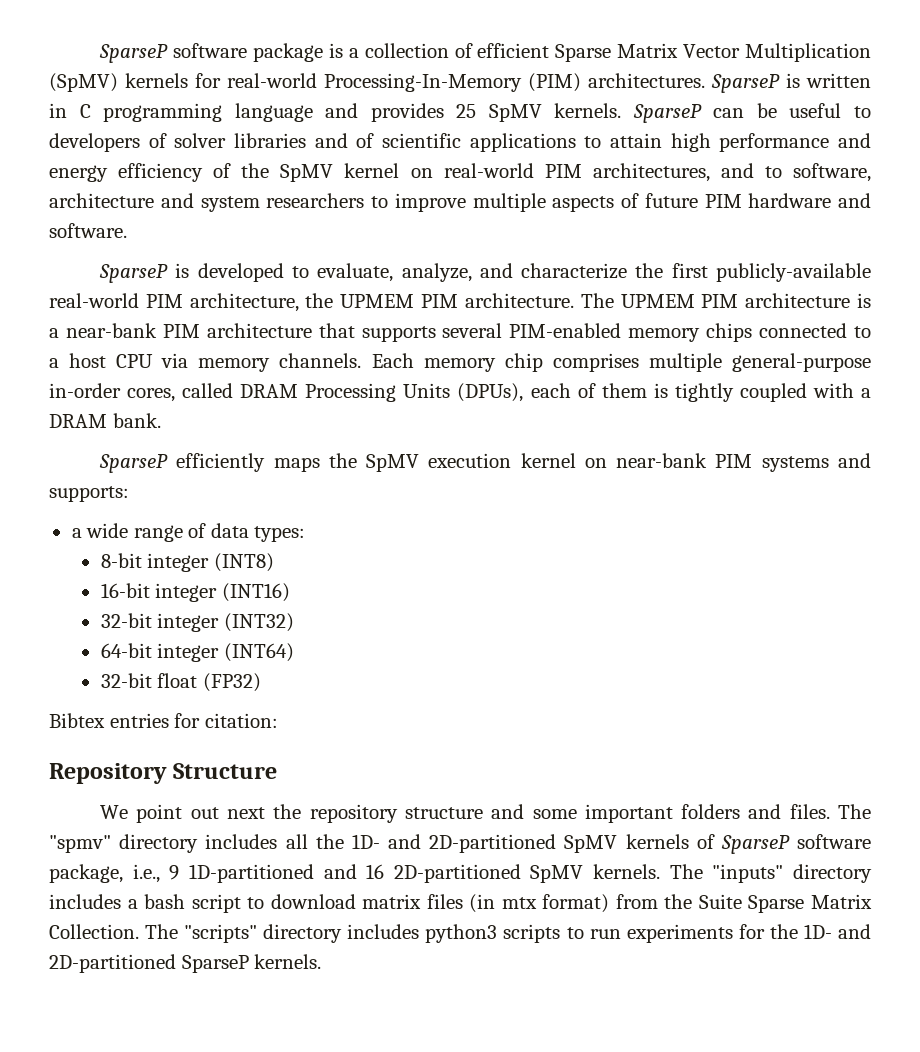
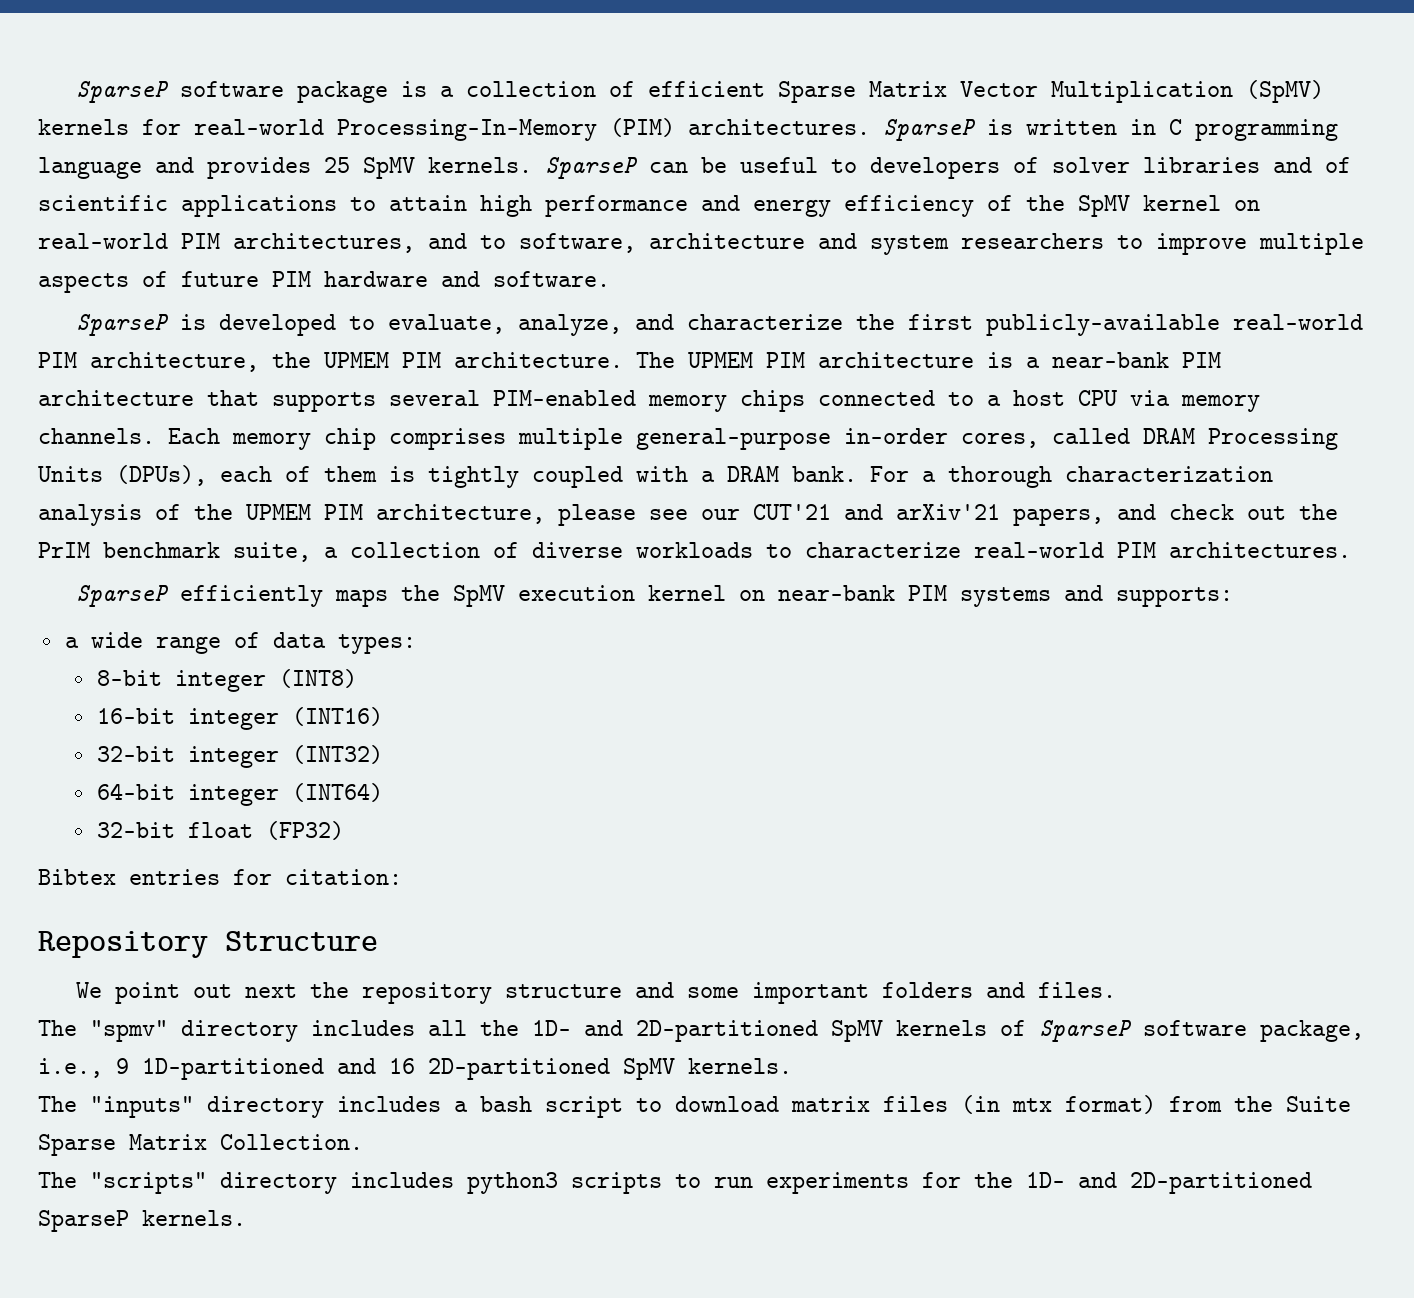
(161, 420) none -> [870,466,1273,488] [38,504,1338,526] [38,542,1351,562] For a thorough characterization analysis of the UPMEM PIM architecture, please see our CUT'21 and arXiv'21 papers, and check out the PrIM benchmark suite, a collection of diverse workloads to characterize real-world PIM architectures.
(830, 811) none -> (1117, 990) //
(661, 871) none -> (792, 1066) //
(139, 931) none -> (363, 1142) //

